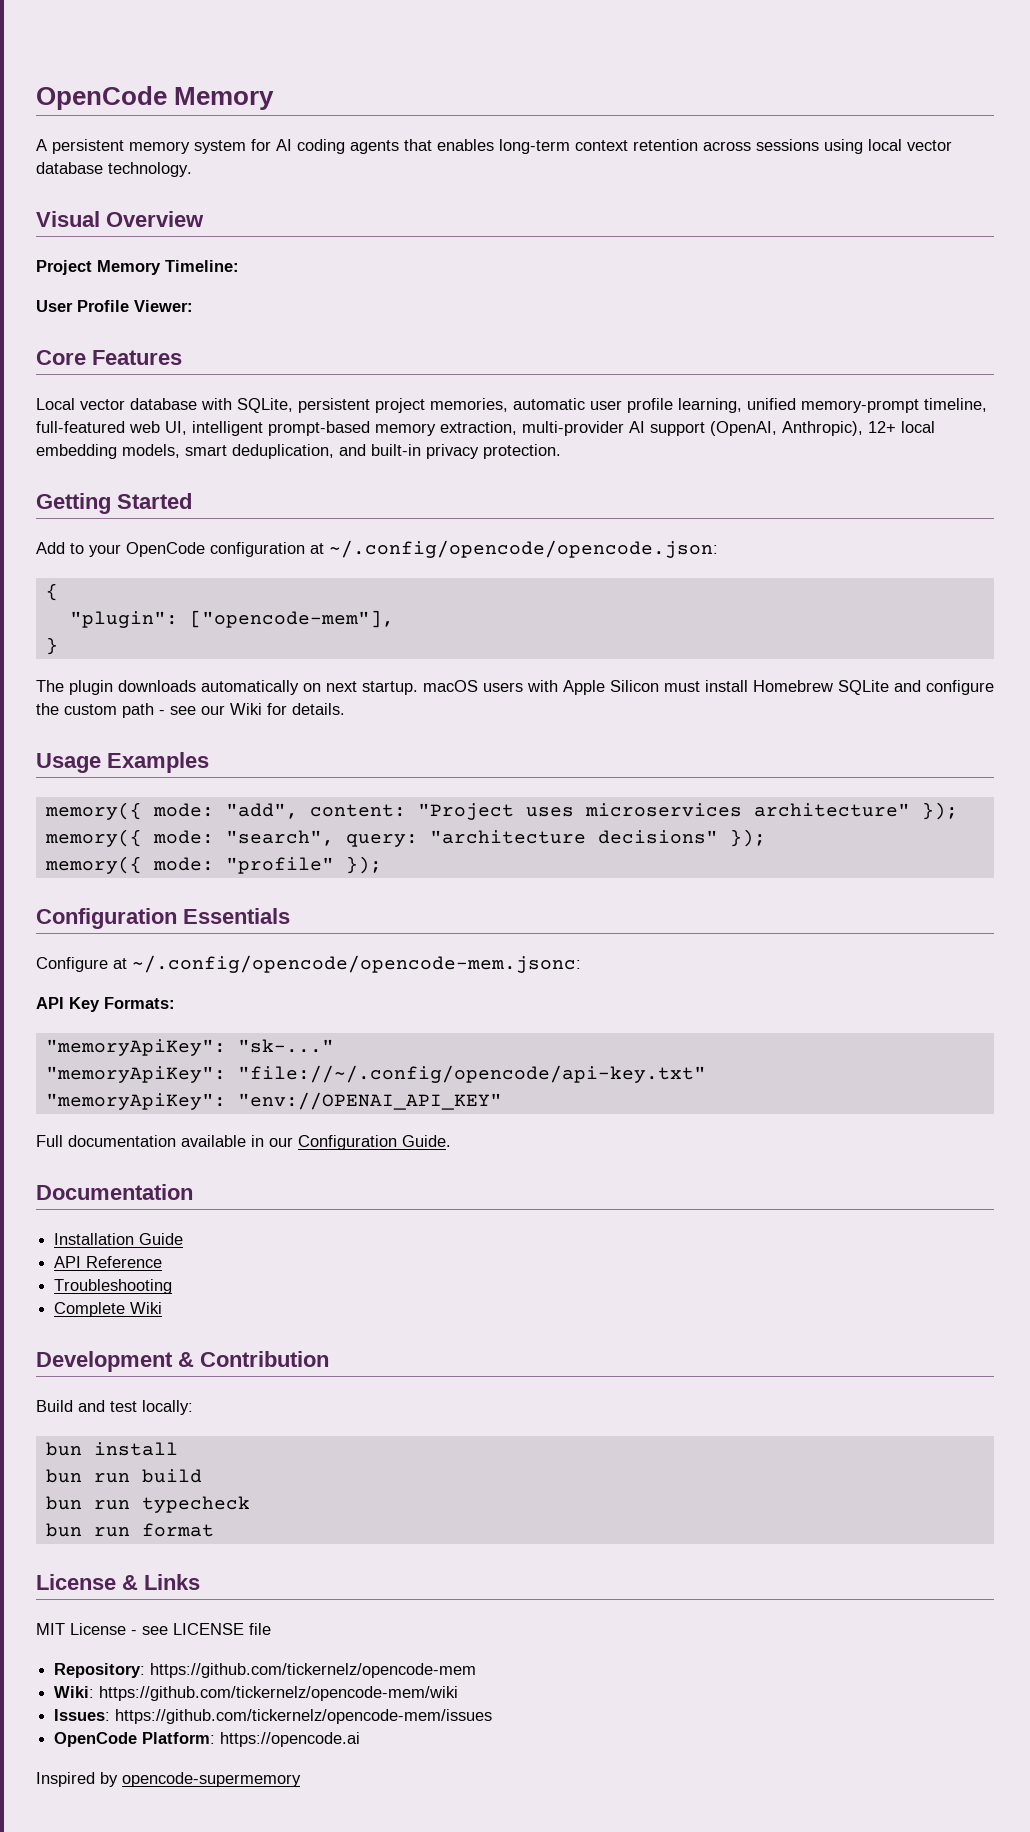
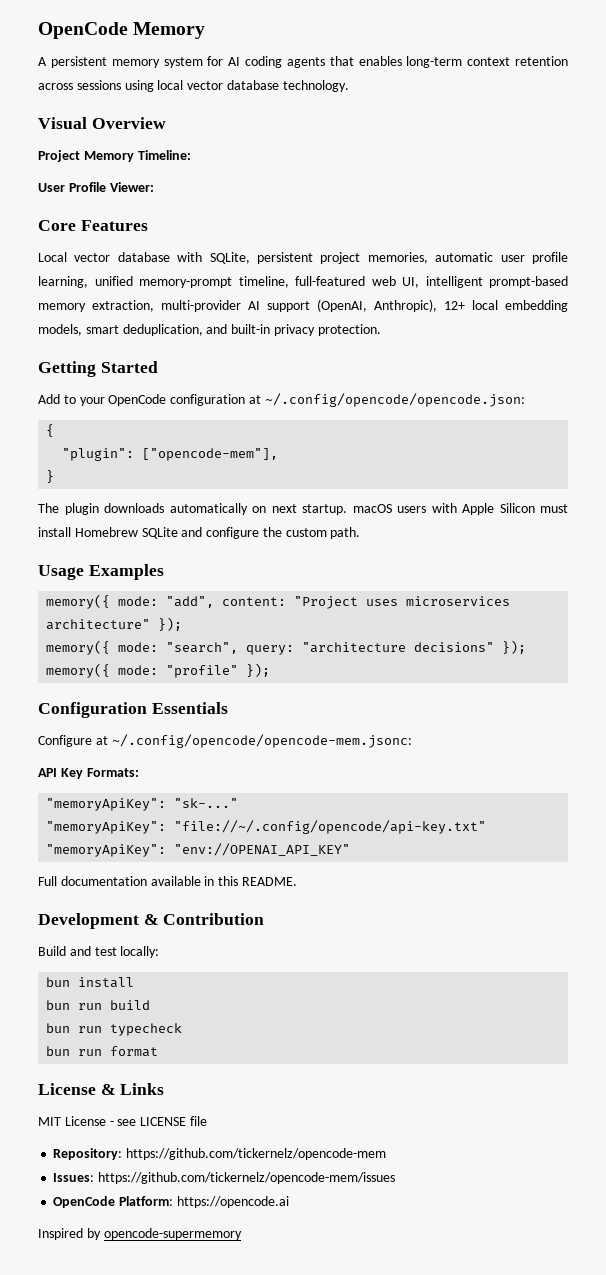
[122,703,345,718] path - see our Wiki for details. -> [330,527,361,539] path.
[269,1135,451,1150] [36,1184,193,1200] [54,1233,184,1245] [54,1256,163,1268] [54,1279,173,1294] [54,1302,163,1317] our Configuration Guide. // Documentation // Installation Guide // API Reference // Troubleshooting // Complete Wiki -> [218,876,297,886] this README.
[54,1686,459,1701] // Wiki: https://github.com/tickernelz/opencode-mem/wiki -> (387, 1154) none

